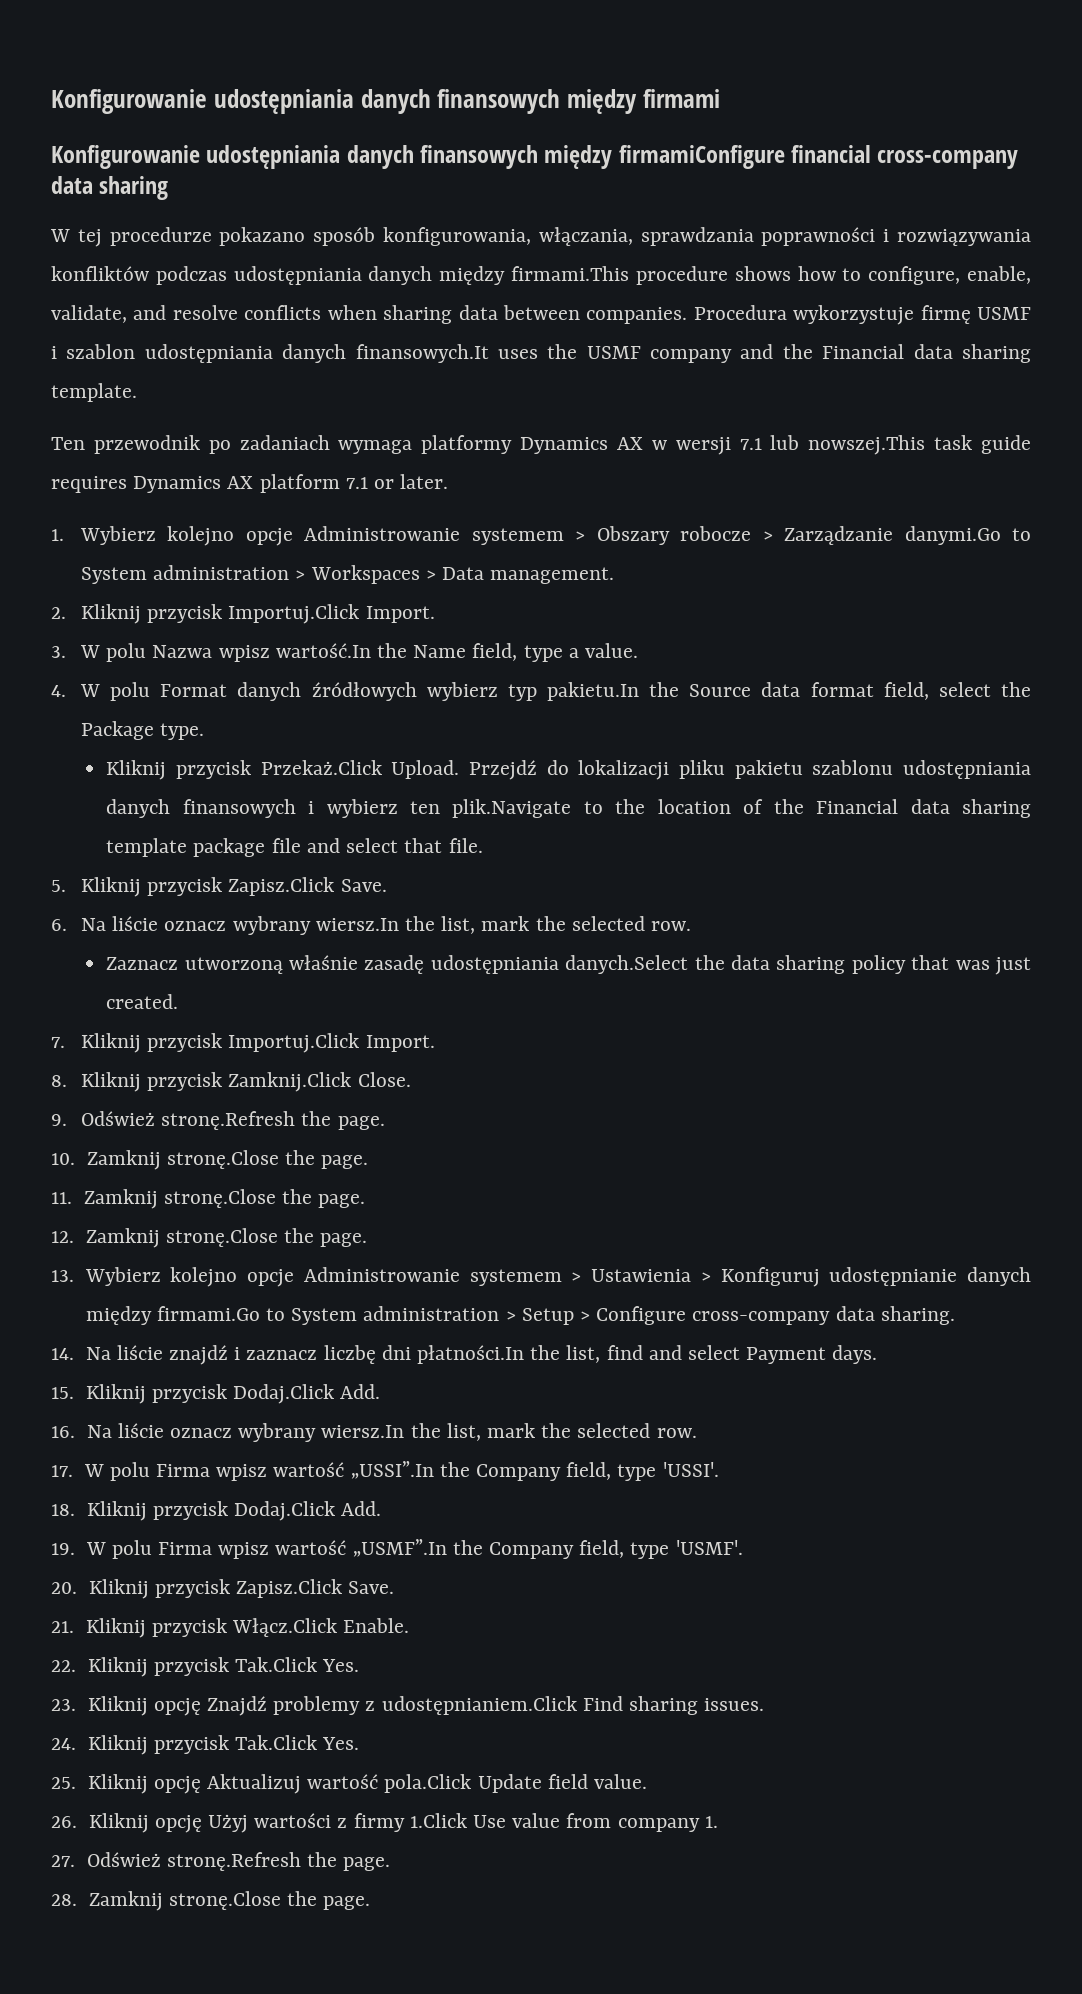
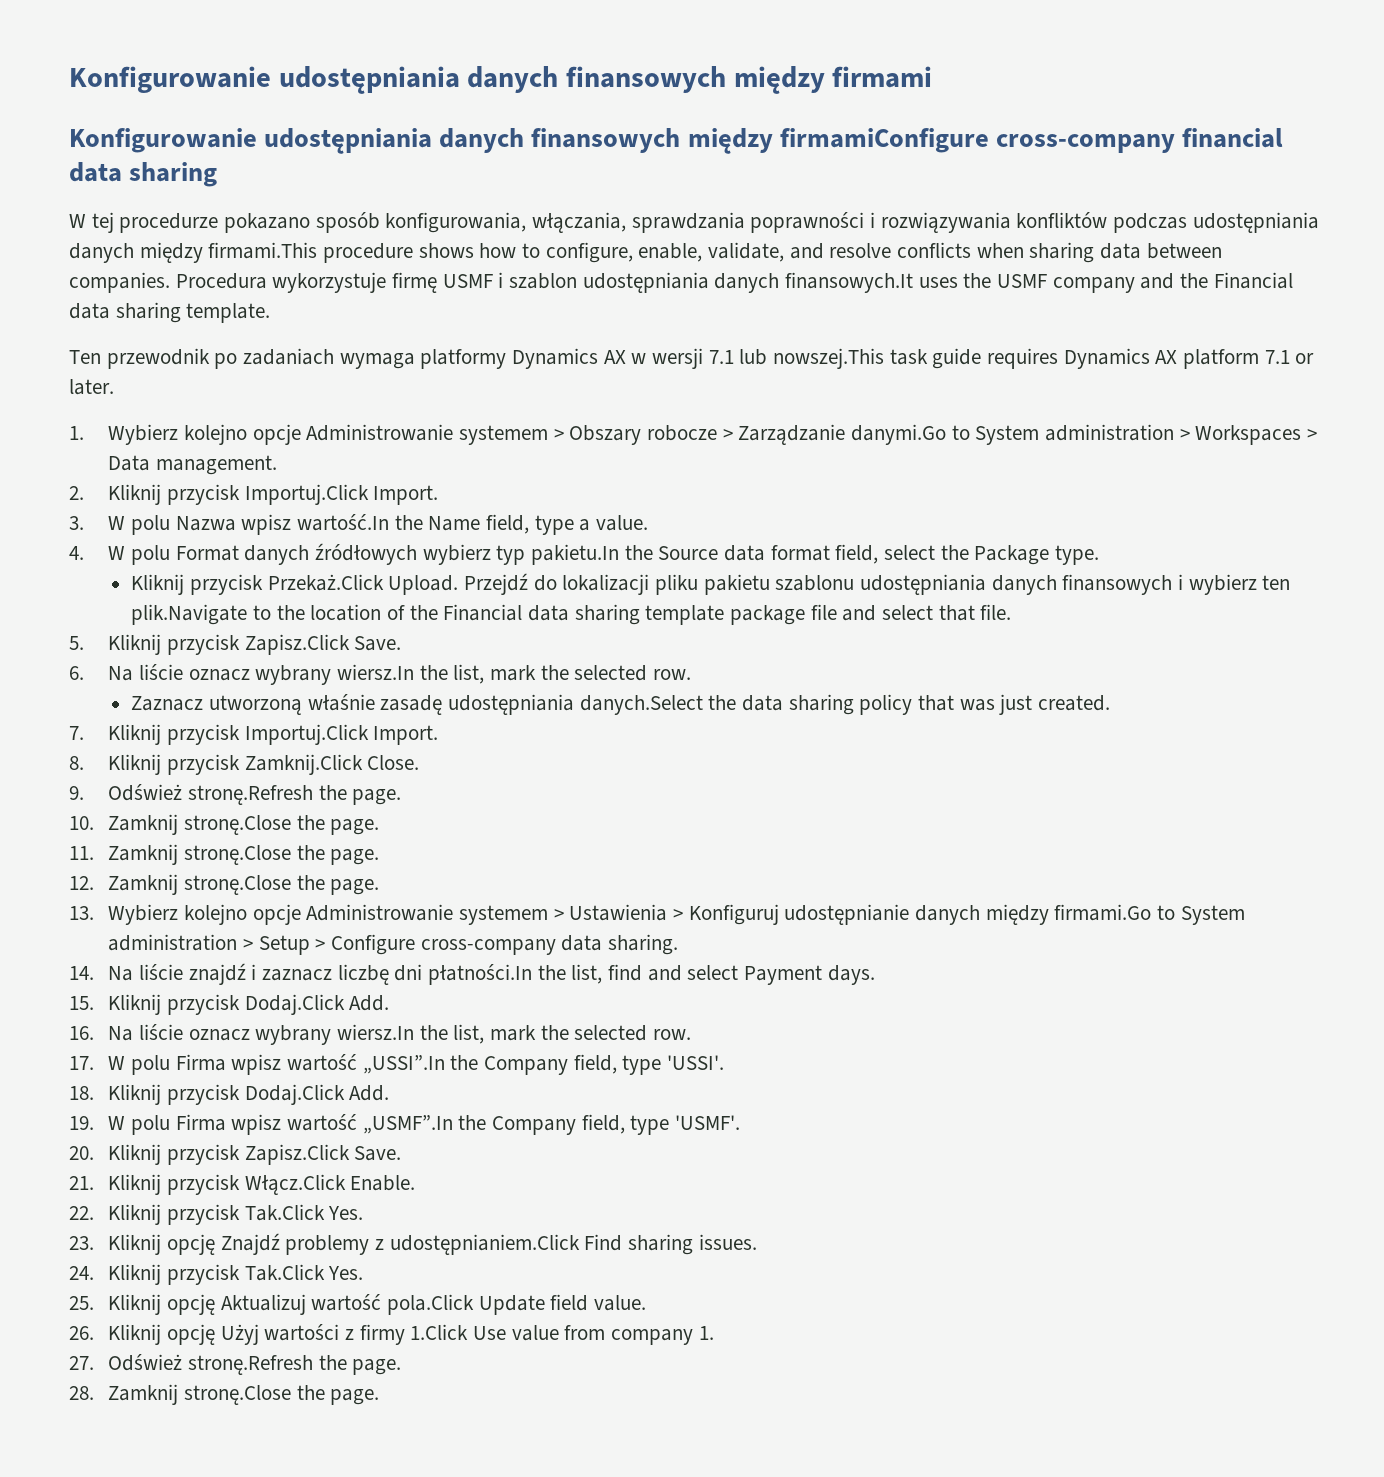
[791,145,1019,169] financial cross-company -> [995,128,1284,153] cross-company financial

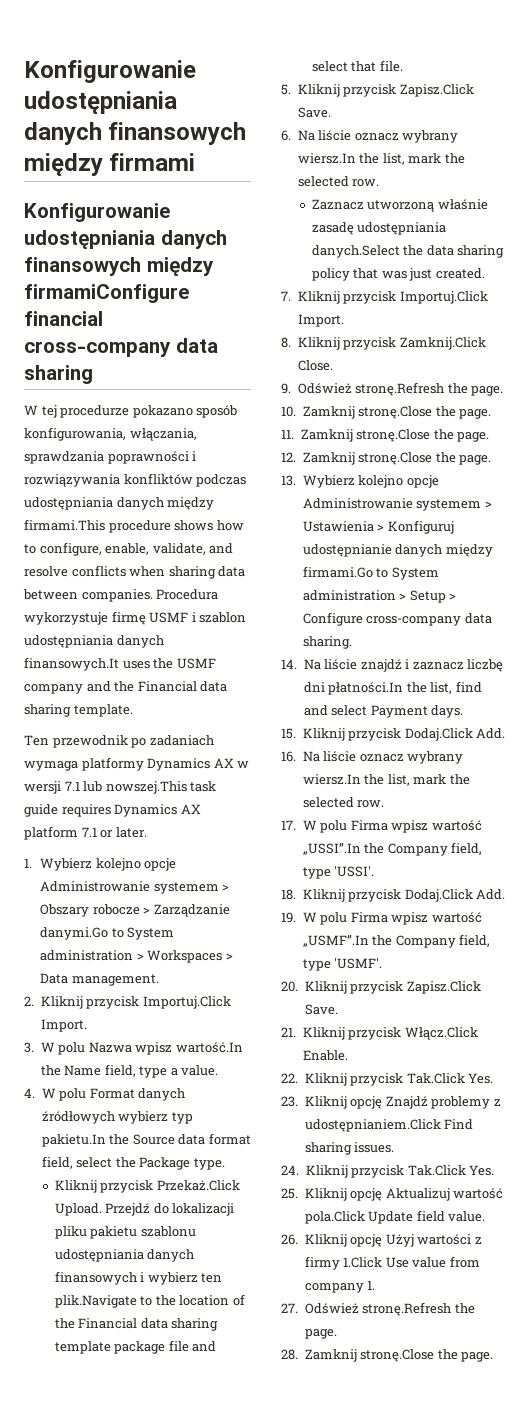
[995,128,1284,153] cross-company financial -> [24,311,103,326] [24,341,171,357] financial cross-company

